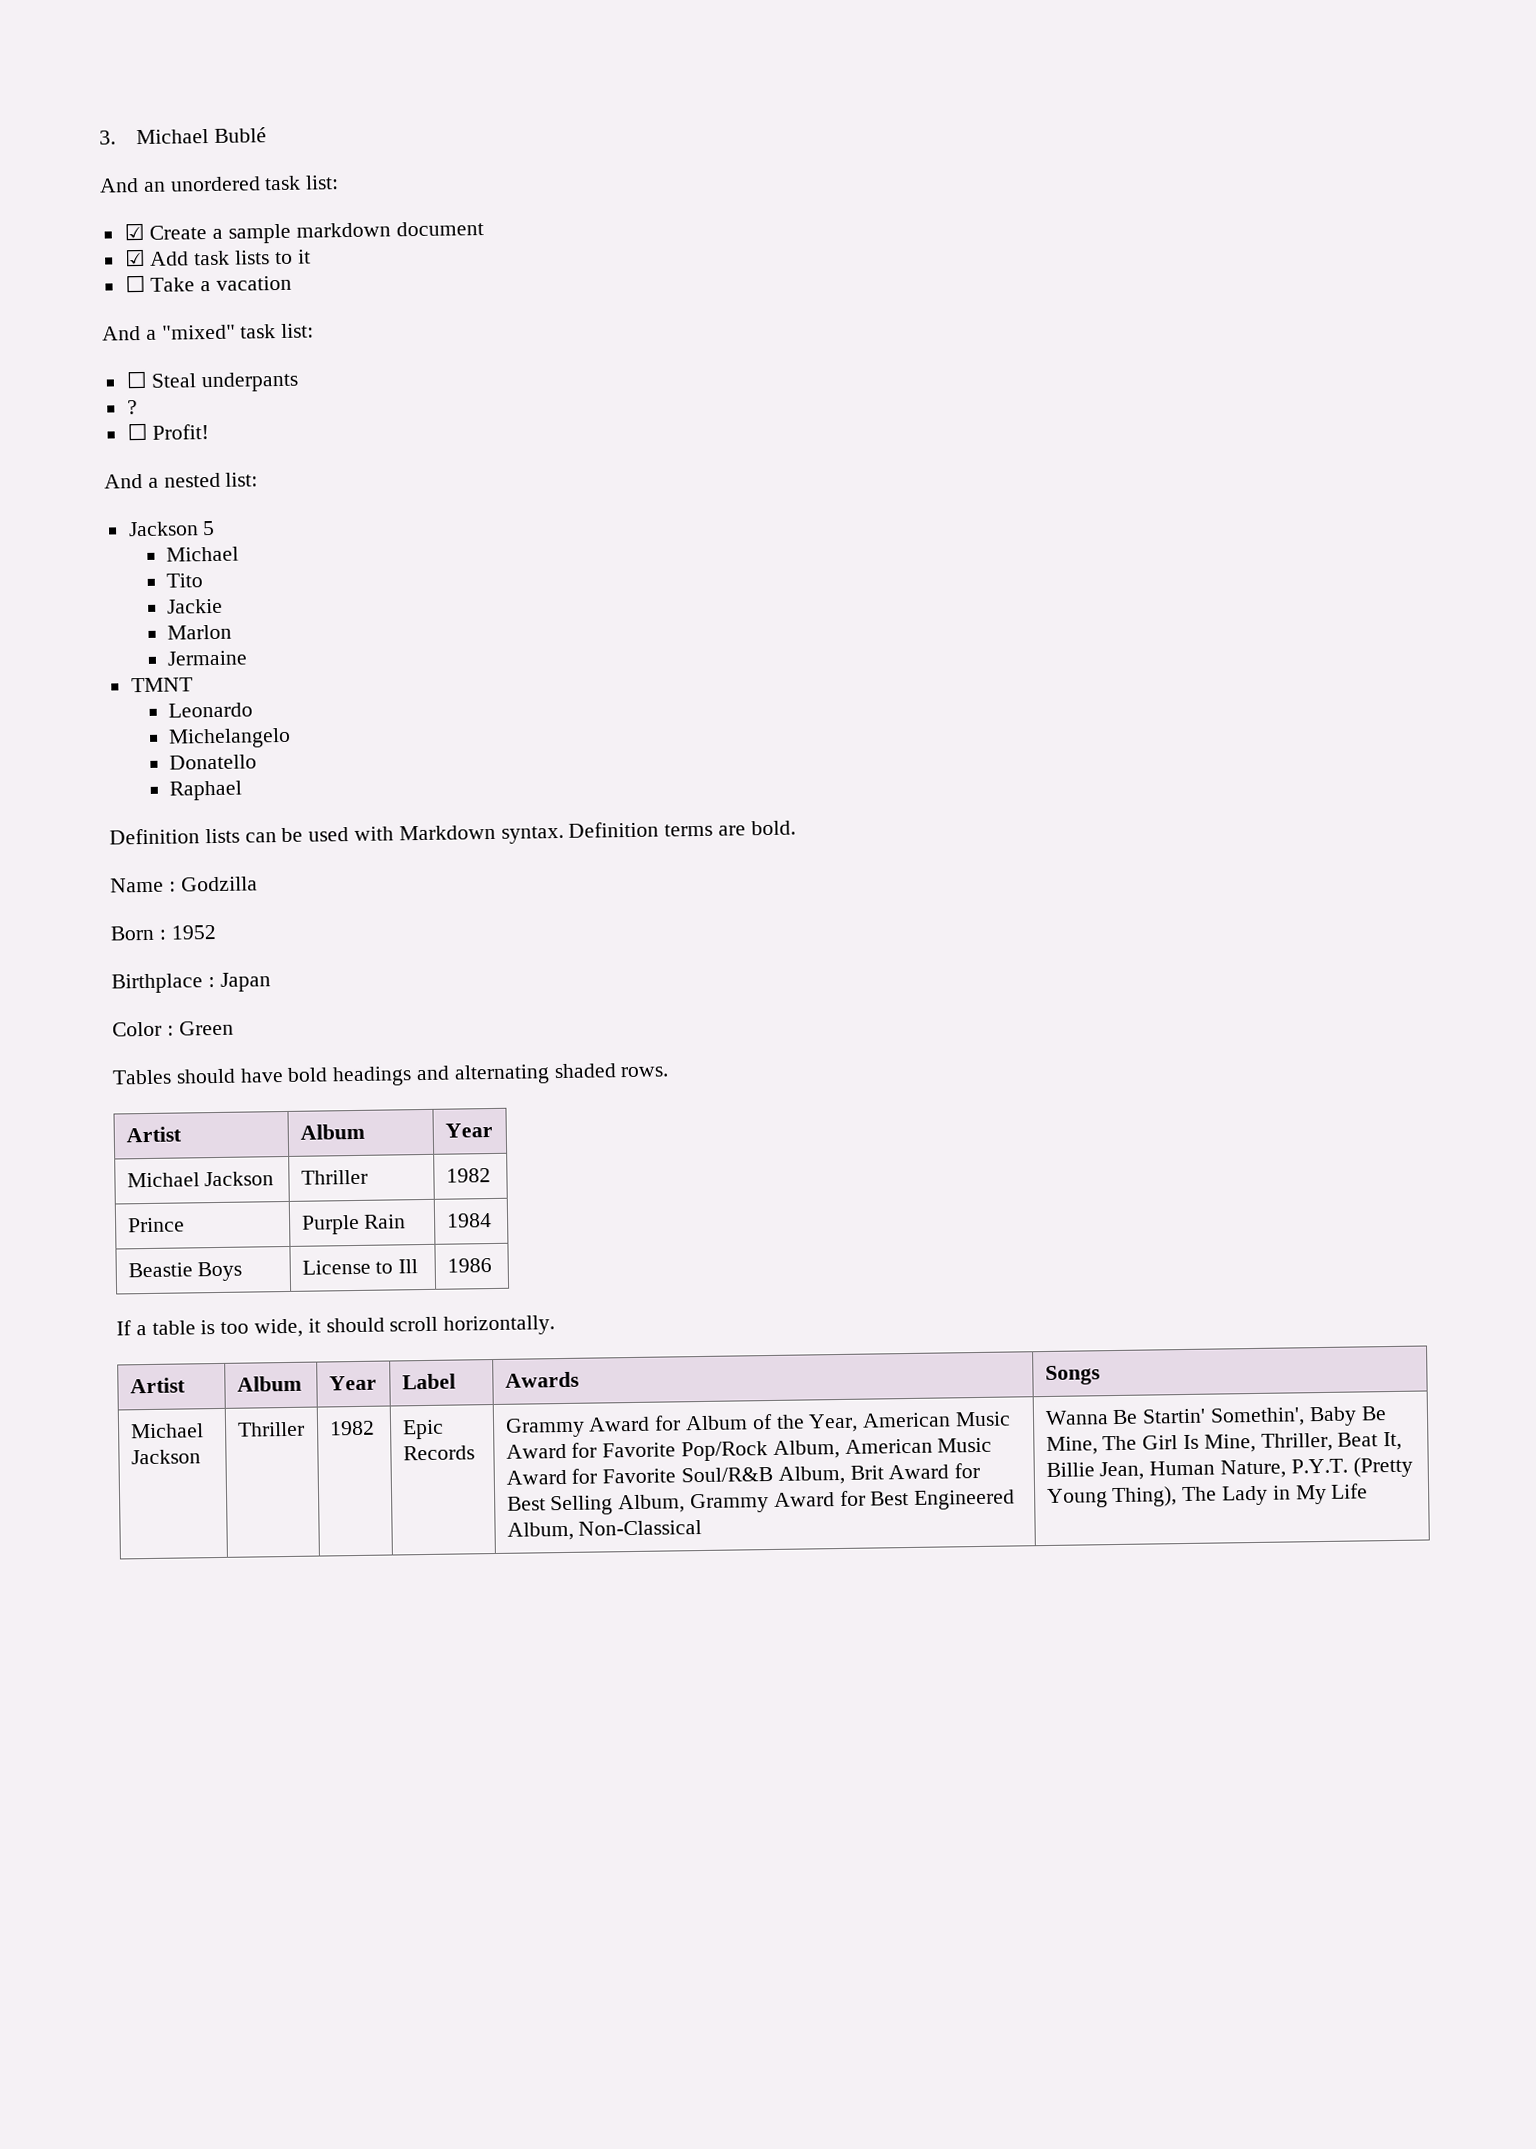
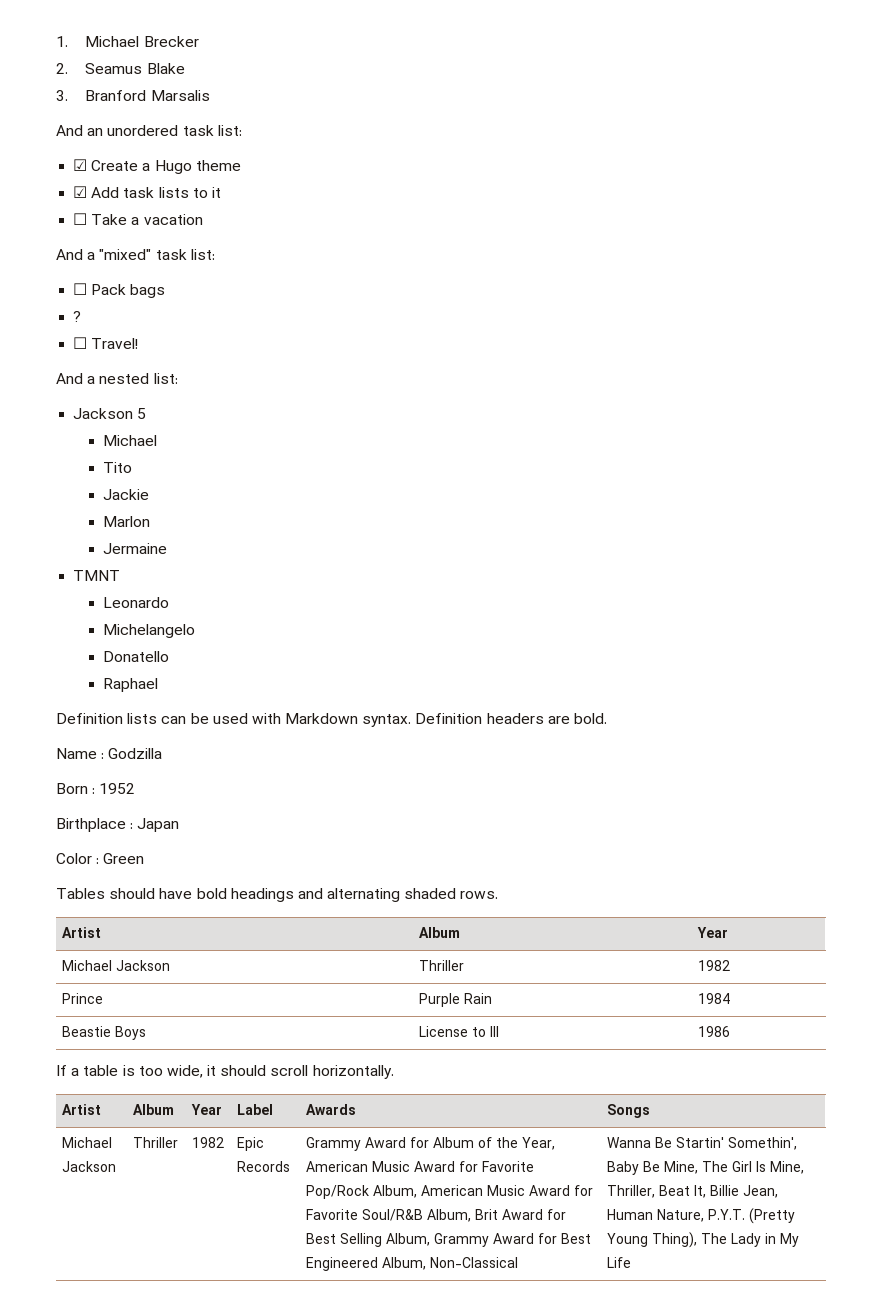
[99,127,268,145] 3. Michael Bublé -> [56,36,199,47] [56,63,185,74] [56,90,210,101] 1. Michael Brecker // 2. Seamus Blake // 3. Branford Marsalis
[228,221,484,244] sample markdown document -> [154,160,241,174] Hugo theme
[151,371,300,393] Steal underpants -> [91,284,166,298] Pack bags
[152,424,210,440] Profit! -> [91,338,139,349] Travel!
[664,823,714,837] terms -> [486,713,544,724] headers

